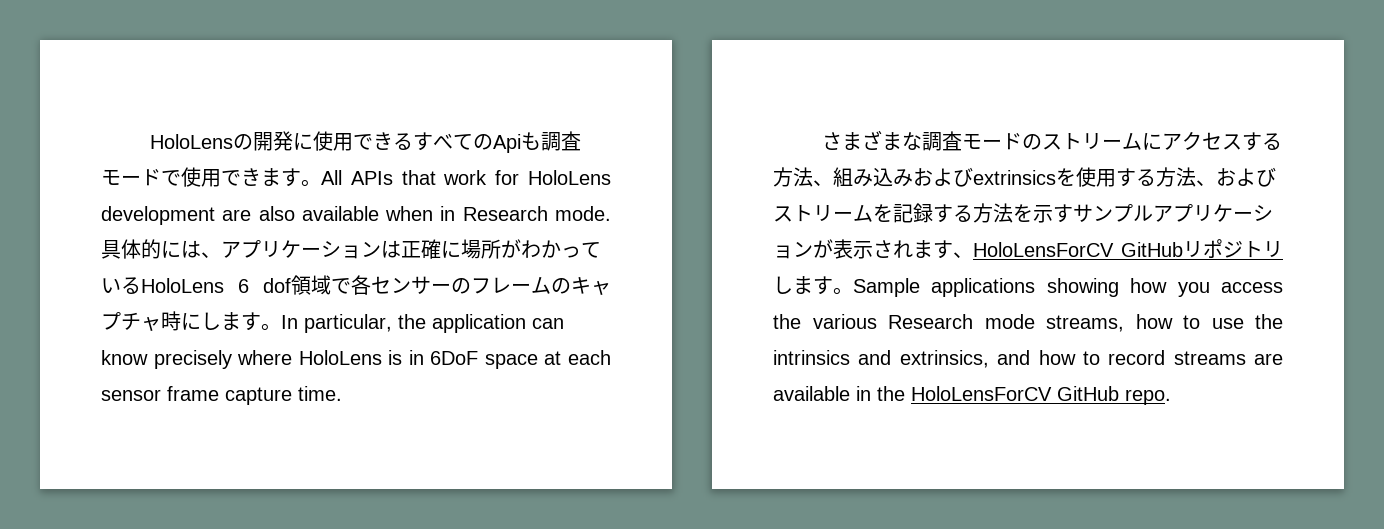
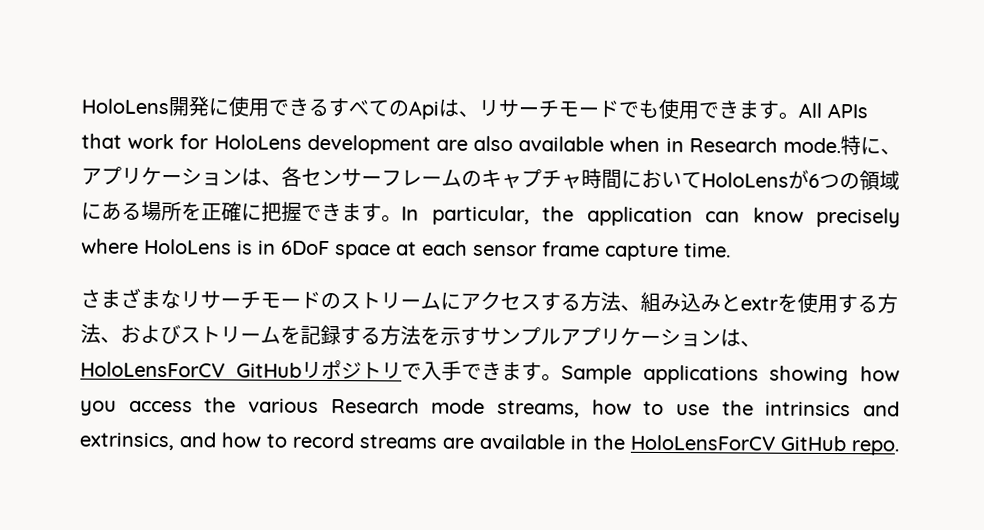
[149,134,253,150] HoloLensの -> [81,98,169,115] HoloLens
[520,131,581,151] も調査 -> [438,98,559,118] は、リサーチ
(181, 178) none -> [638,99,659,118] も
[101,239,201,259] 具体的には -> [839,135,881,156] 特に
[401,239,601,259] [101,275,351,295] 正確に場所がわかっているHoloLens 6 dof領域で -> [261,179,282,186] 、
[451,278,471,294] の -> (382, 180) none
[181,312,221,330] にし -> [601,169,900,191] [81,200,342,222] 間においてHoloLensが6つの領域にある場所を正確に把握でき
[921,131,962,151] 調査 -> [180,290,261,309] リサーチ
[913,167,1056,187] およびextrinsics -> [720,293,778,312] とextr
[813,239,953,259] が表示されます -> [720,328,741,347] は
[773,276,793,294] し -> [400,360,502,381] で入手でき

